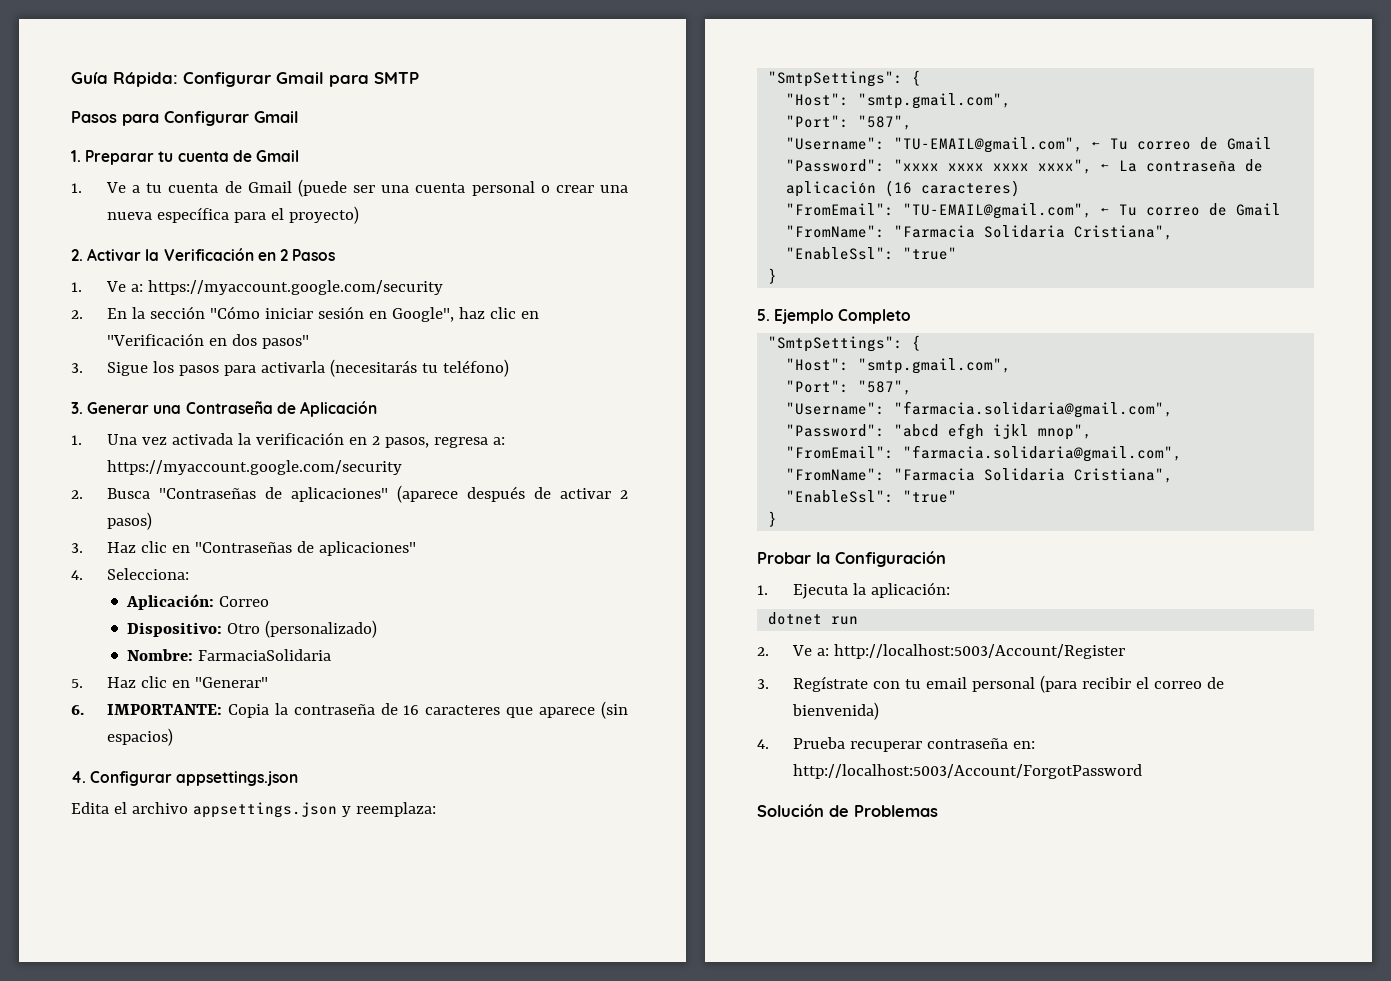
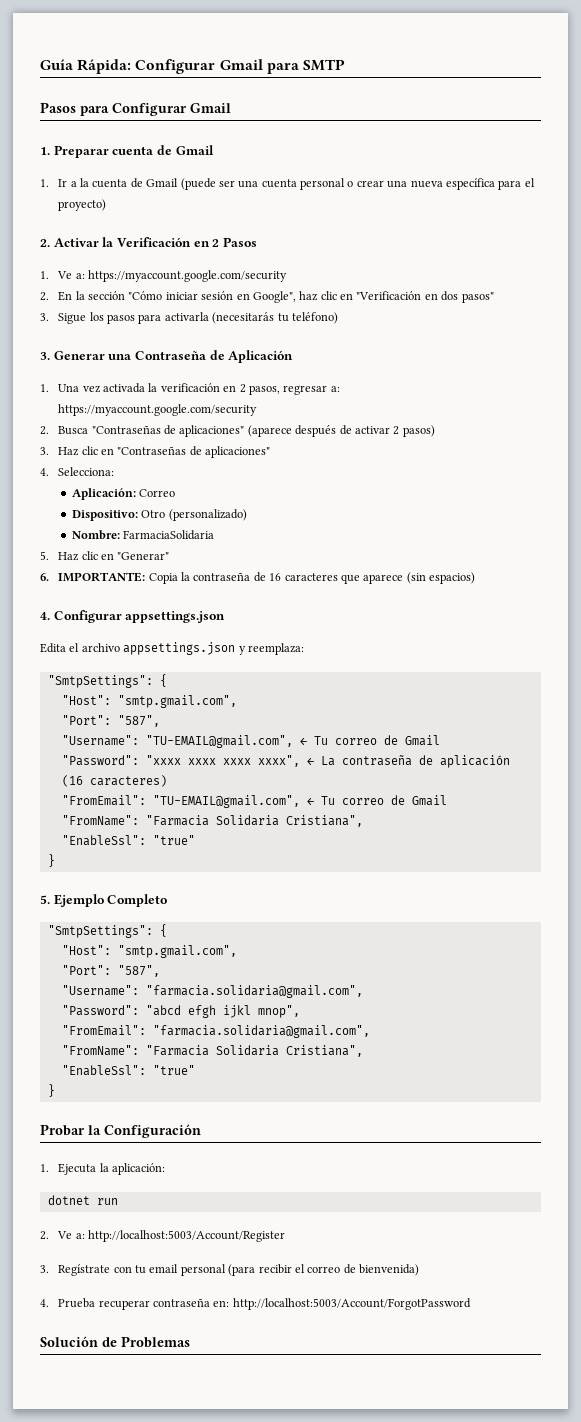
[158,151,174,162] tu -> (109, 151) none
[105,182,163,193] Ve a tu -> [58,178,90,187] Ir a la
[433,437,488,448] regresa -> [283,385,328,395] regresar

